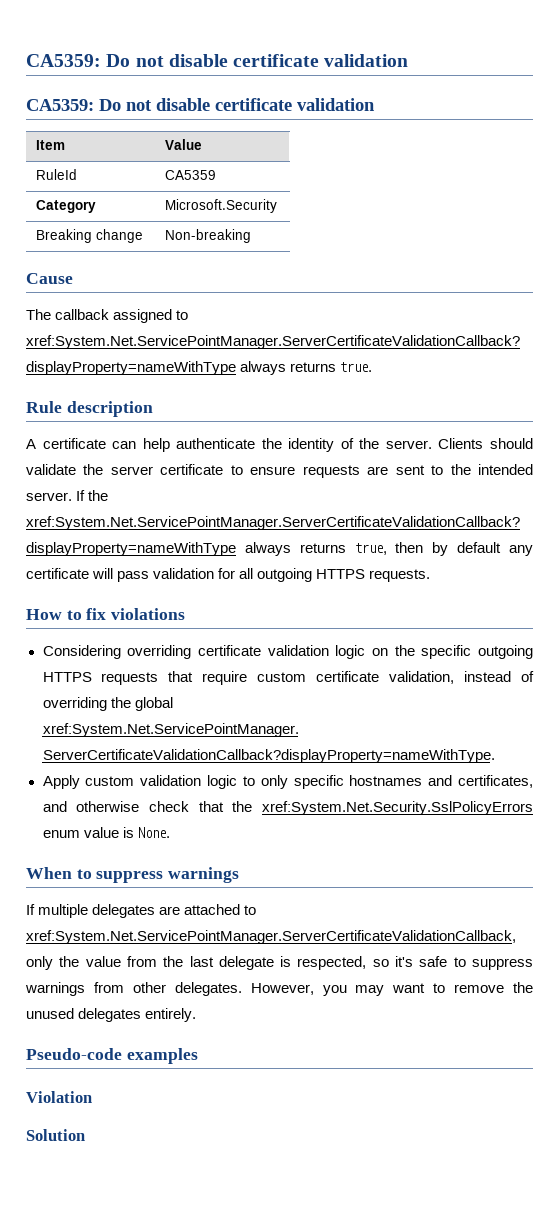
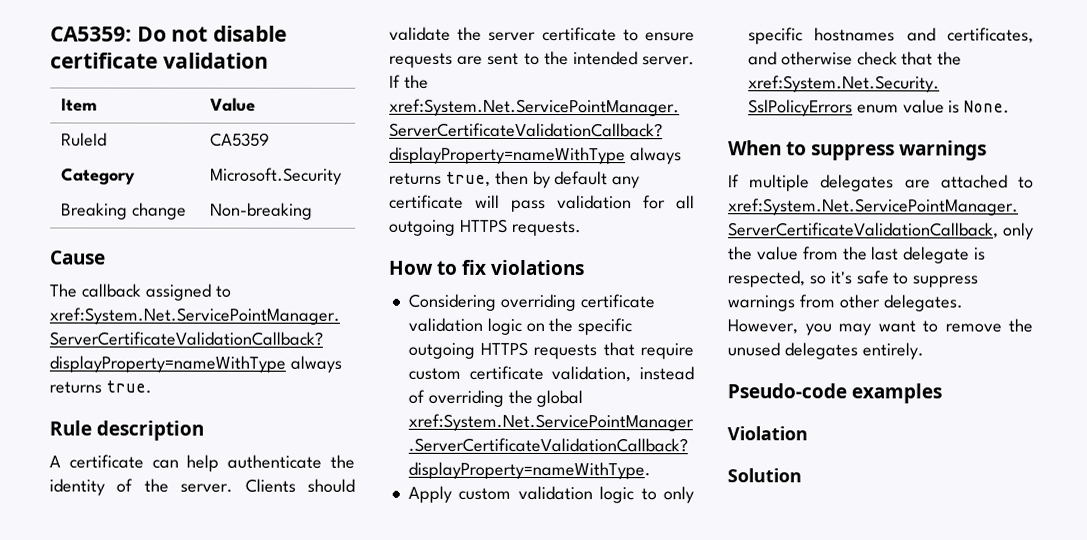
[26,54,409,67] [26,98,375,111] CA5359: Do not disable certificate validation // CA5359: Do not disable certificate validation -> [50,25,288,42] [50,52,269,69] CA5359: Do not disable certificate validation

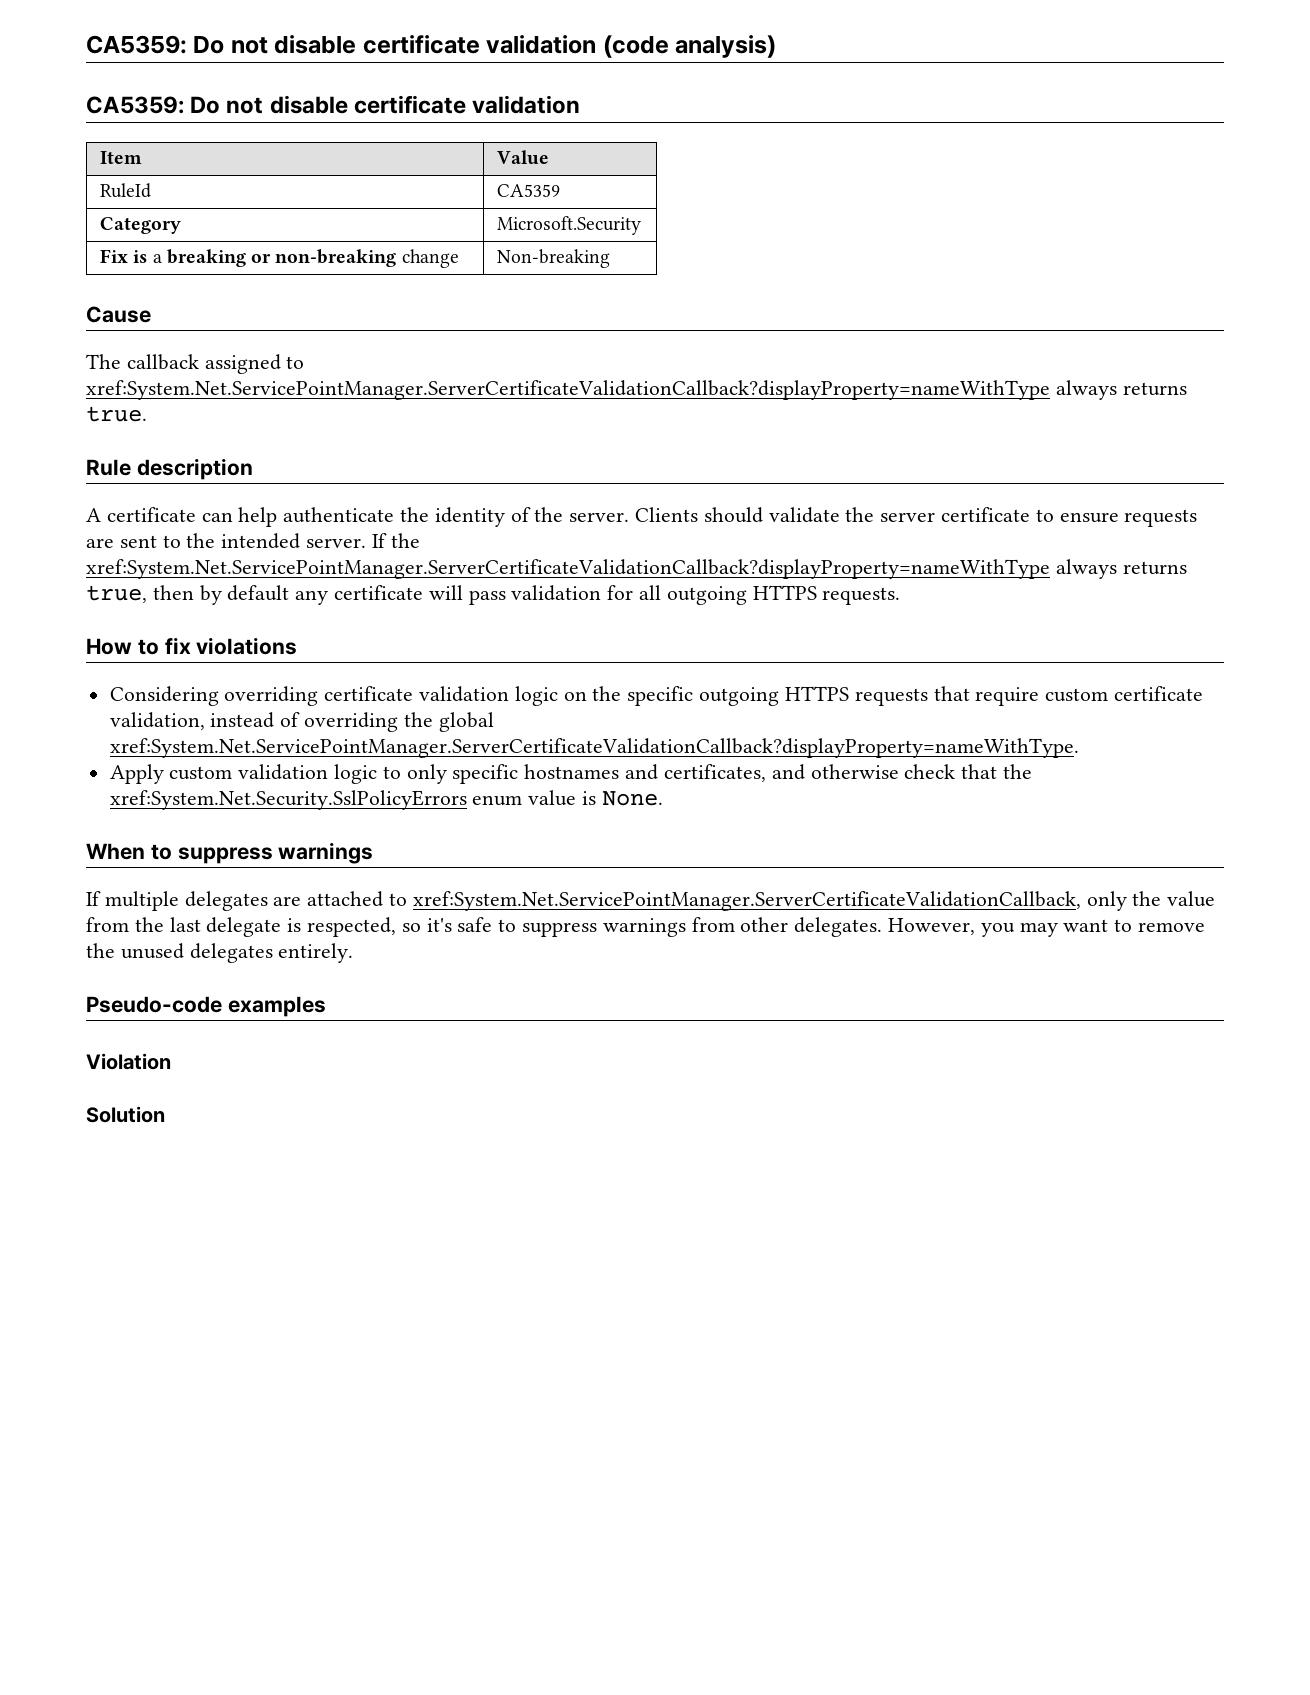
[50,25,288,42] [50,52,269,69] CA5359: Do not disable certificate validation -> [86,35,777,58] [86,95,581,114] CA5359: Do not disable certificate validation (code analysis) // CA5359: Do not disable certificate validation
[61,202,129,220] Breaking -> [100,249,397,267] Fix is a breaking or non-breaking

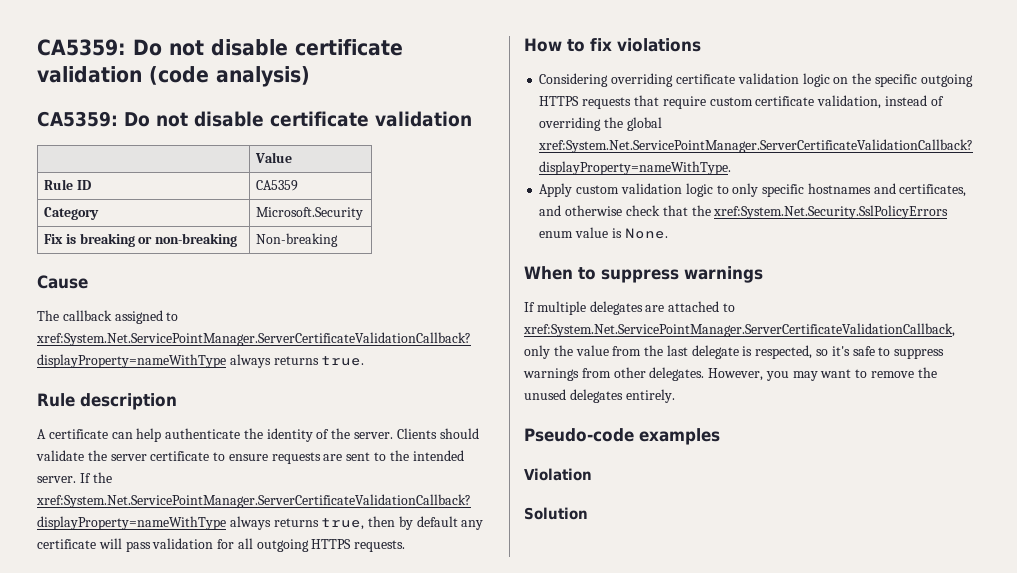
[100,151,143,164] Item -> (472, 119) none
[100,183,152,198] RuleId -> [43,179,91,190] Rule ID
[152,254,162,263] a -> (76, 239) none
[401,249,459,268] change -> (238, 240) none

